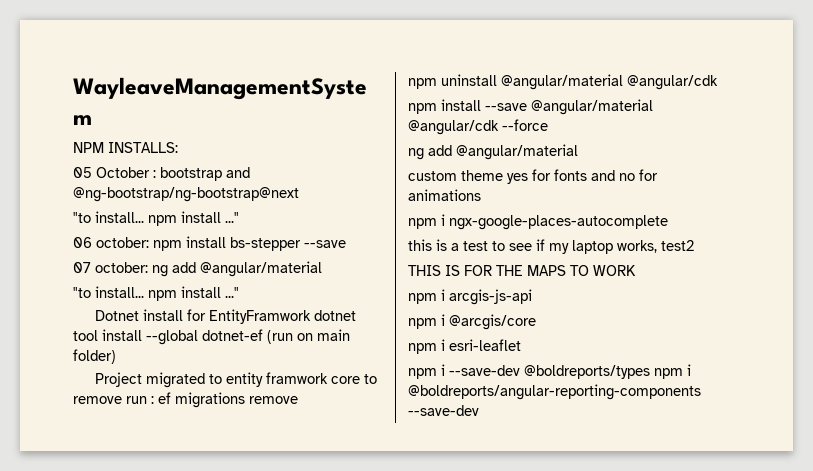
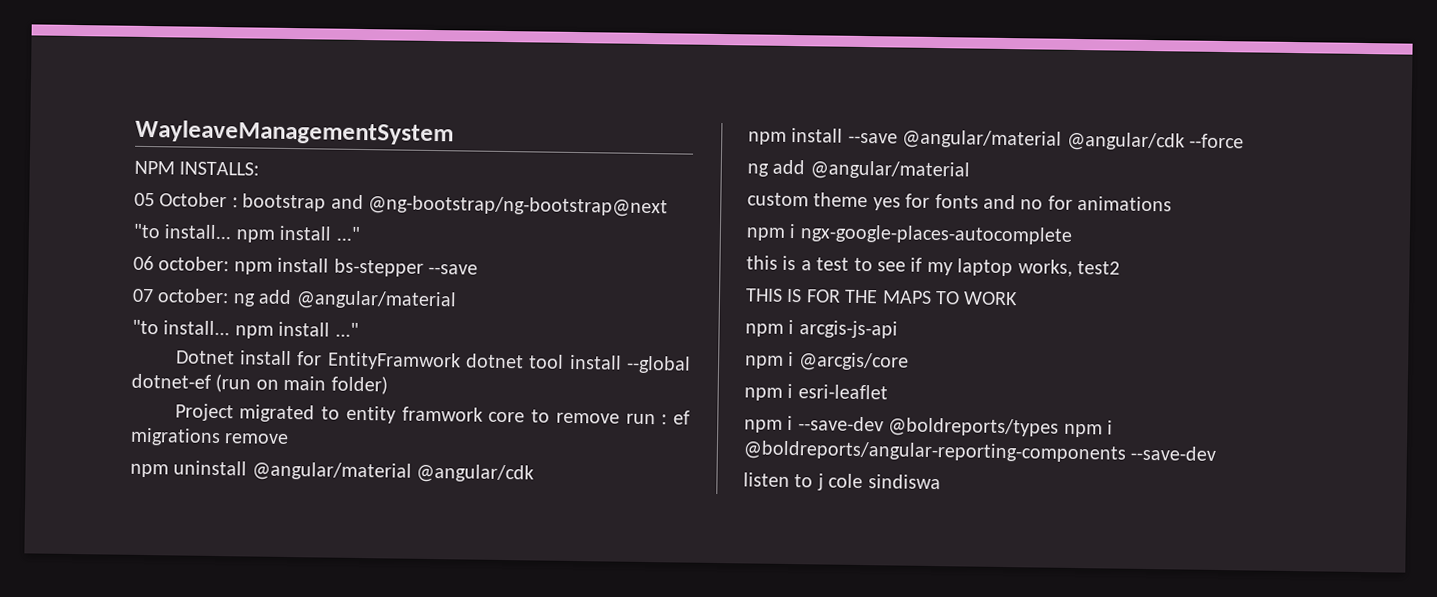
(479, 410) none -> [743,472,941,491] // listen to j cole sindiswa

